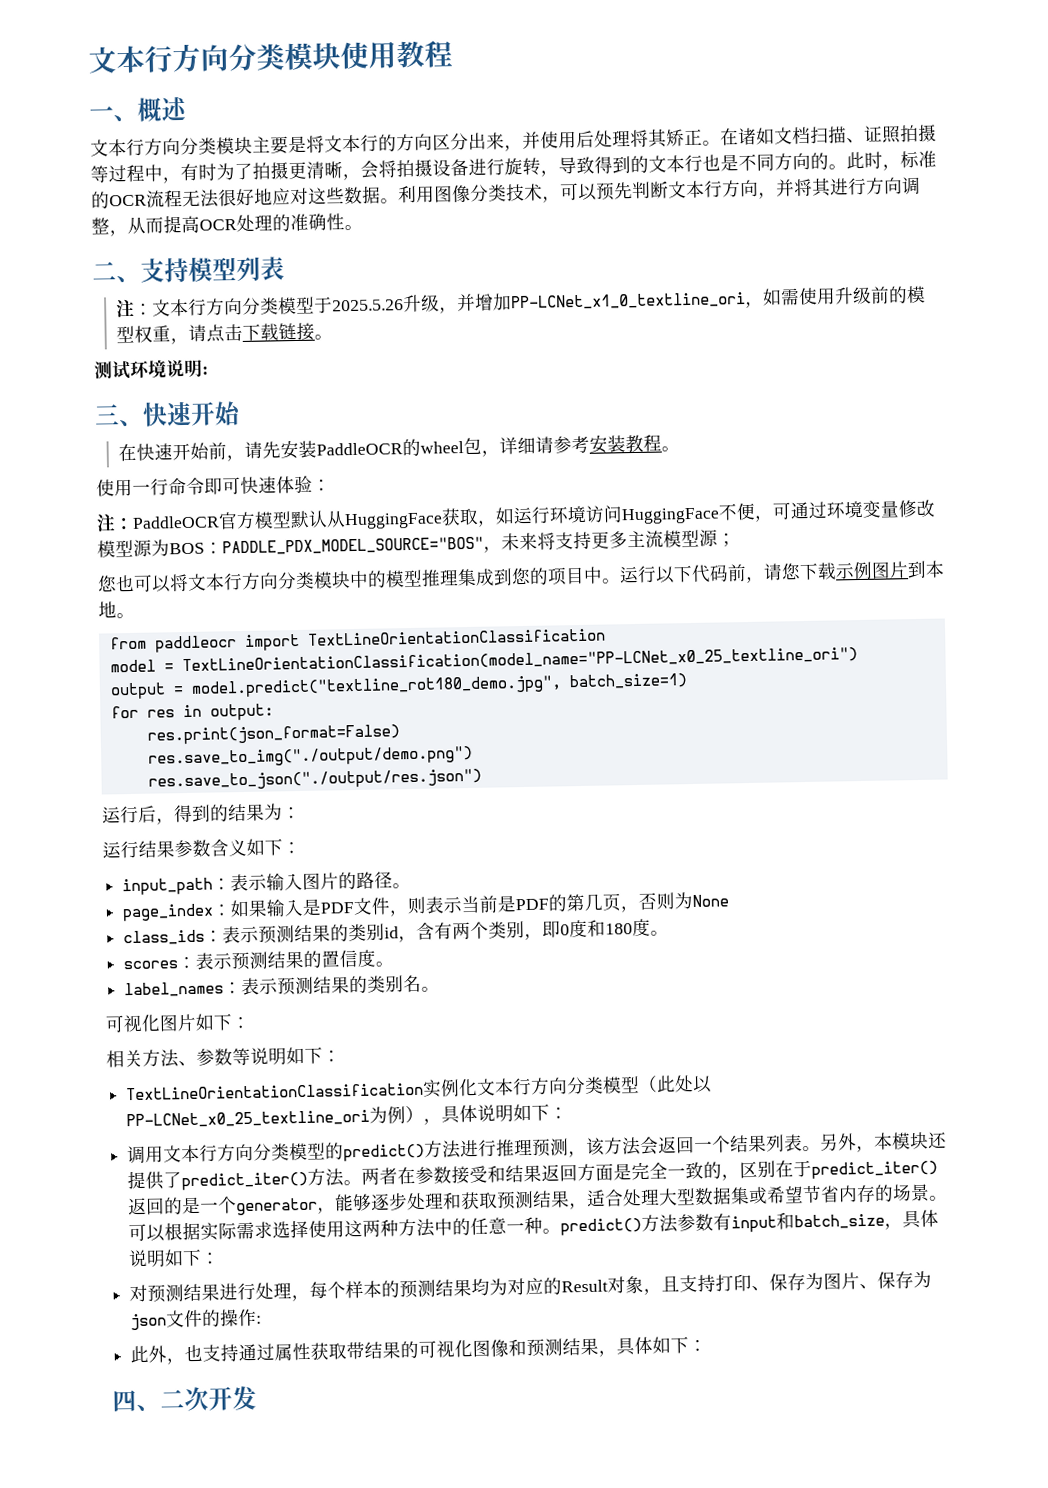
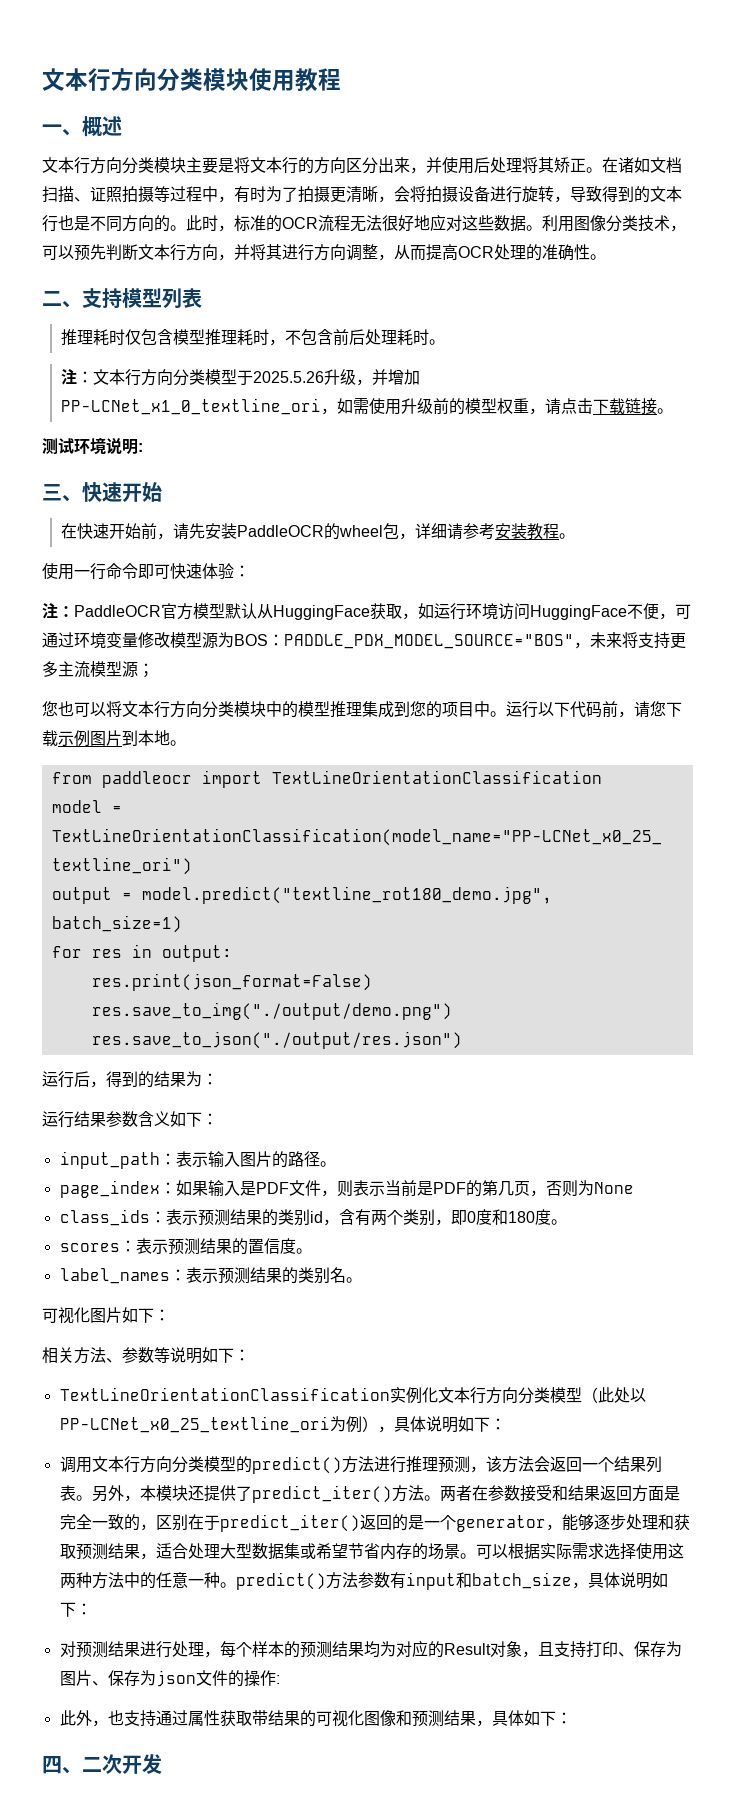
(285, 268) none -> [60,329,445,346] // 推理耗时仅包含模型推理耗时，不包含前后处理耗时。

